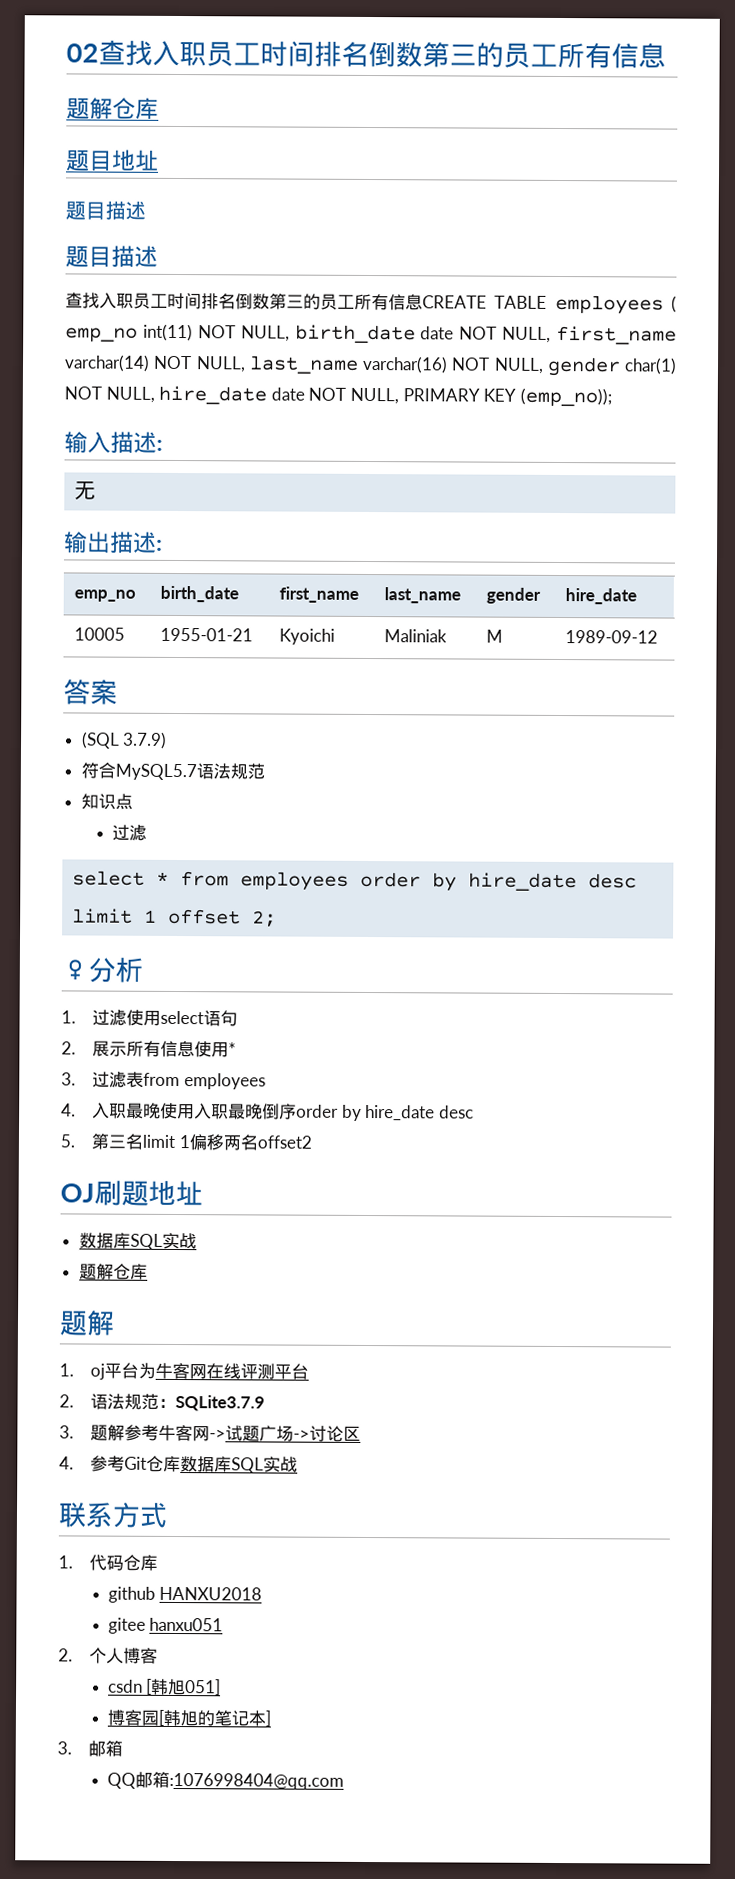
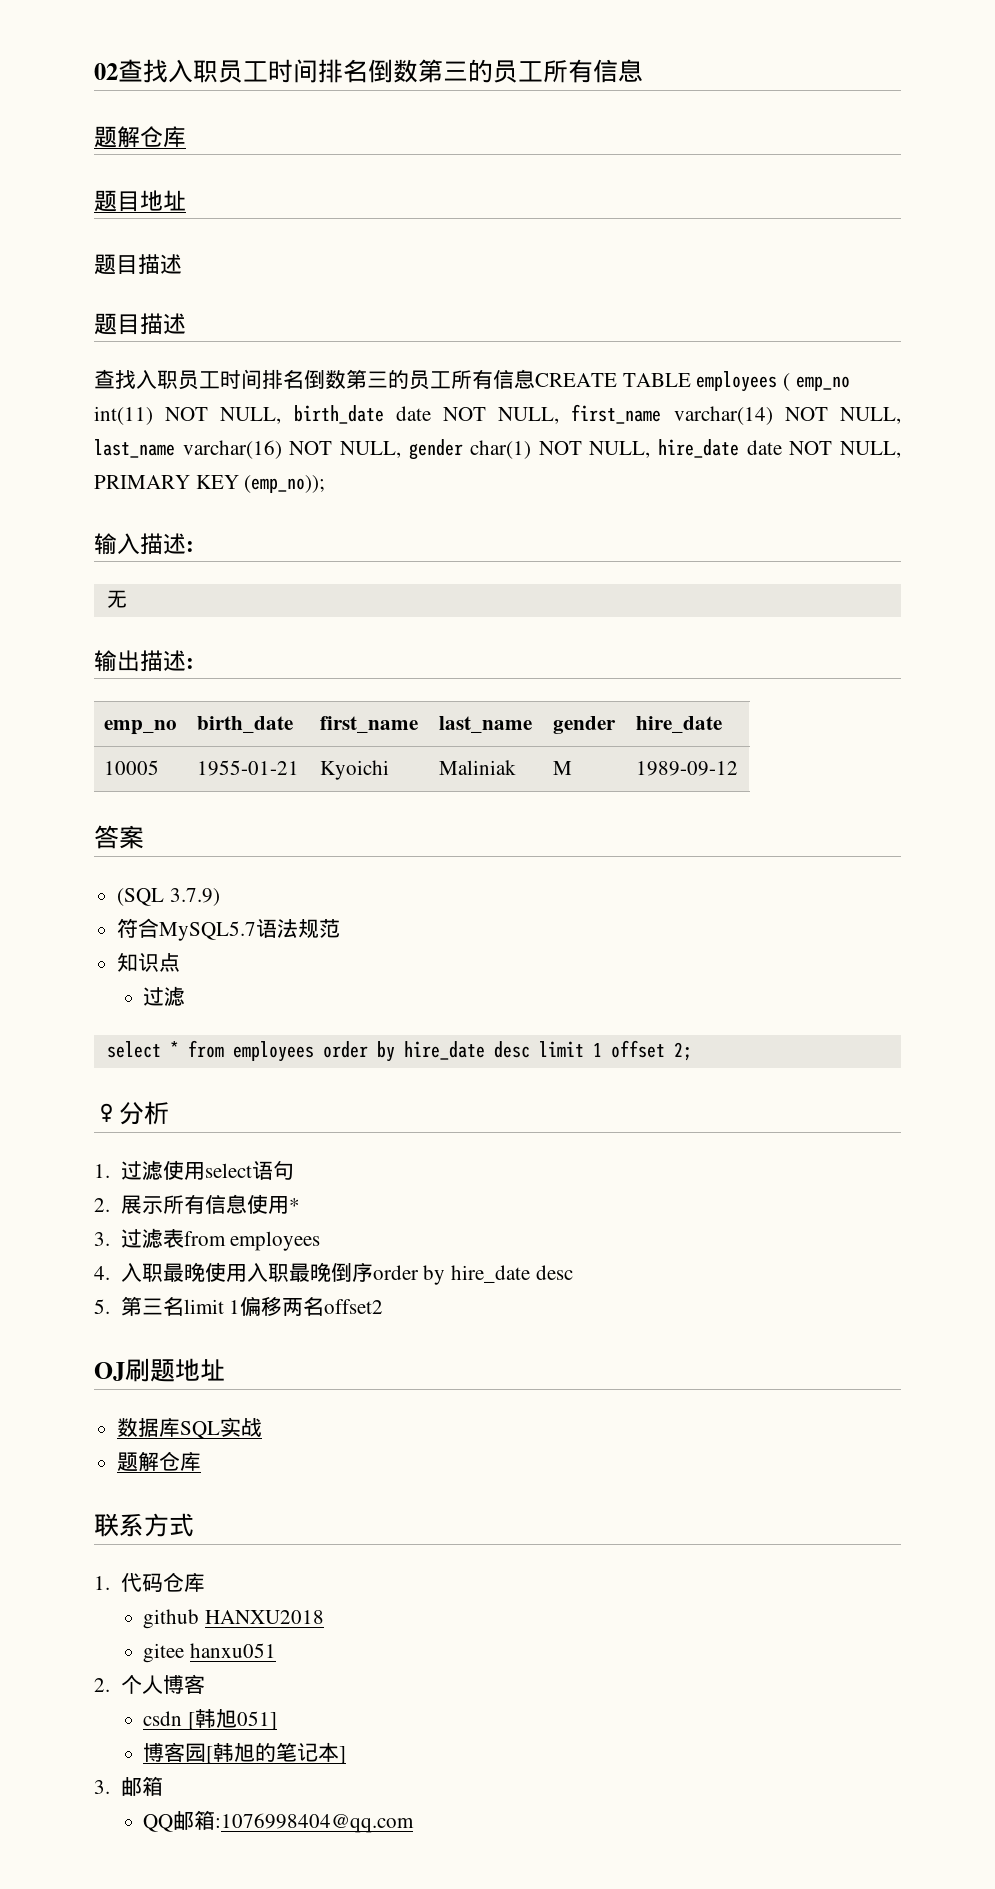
[59,1310,115,1336] [59,1362,310,1380] [59,1393,266,1412] [59,1424,362,1442] [59,1455,299,1474] // 题解 // 1. oj平台为牛客网在线评测平台 // 2.语法规范：SQLite3.7.9 // 3.题解参考牛客网->试题广场->讨论区 // 4.参考Git仓库数据库SQL实战 -> (202, 1461) none

